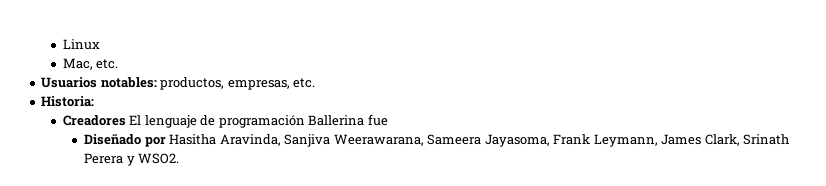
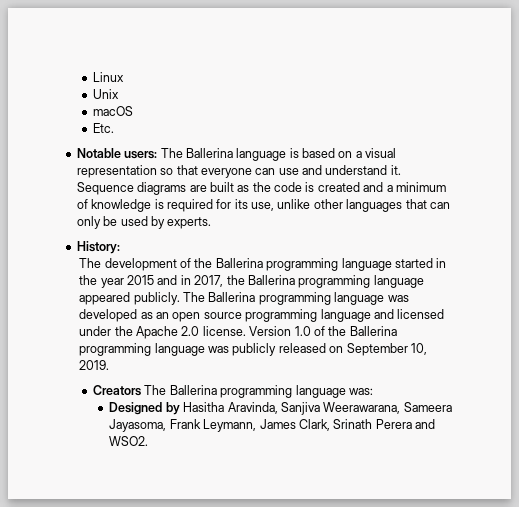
[62,58,119,70] [41,77,316,90] [41,96,95,107] [62,114,388,128] [84,134,166,147] Mac, etc. // Usuarios notables: productos, empresas, etc. // Historia: // Creadores El lenguaje de programación Ballerina fue // Diseñado por -> [93,89,120,99] [93,106,134,116] [93,123,115,133] [76,148,397,161] [76,165,401,178] [76,182,446,195] [76,199,450,212] [76,216,212,229] [76,241,120,254] [79,258,447,271] [79,275,424,288] [79,292,409,305] [79,309,445,322] [79,326,397,339] [79,343,427,356] [79,360,110,370] [93,385,373,398] [109,402,180,415] Unix // macOS // Etc. // Notable users: The Ballerina language is based on a visual representation so that everyone can use and understand it. Sequence diagrams are built as the code is created and a minimum of knowledge is required for its use, unlike other languages that can only be used by experts. // History: // The development of the Ballerina programming language started in the year 2015 and in 2017, the Ballerina programming language appeared publicly. The Ballerina programming language was developed as an open source programming language and licensed under the Apache 2.0 license. Version 1.0 of the Ballerina programming language was publicly released on September 10, 2019. // Creators The Ballerina programming language was: // Designed by
[126,156,135,166] y -> [415,419,436,429] and

